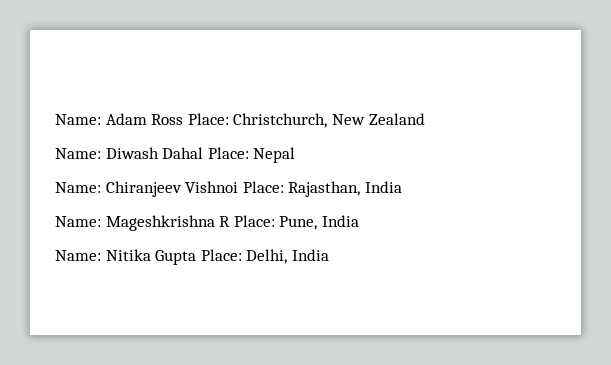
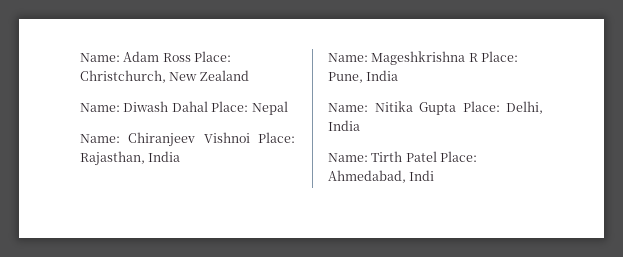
(329, 255) none -> [328,151,478,162] [328,170,435,183] // Name: Tirth Patel Place: Ahmedabad, Indi

